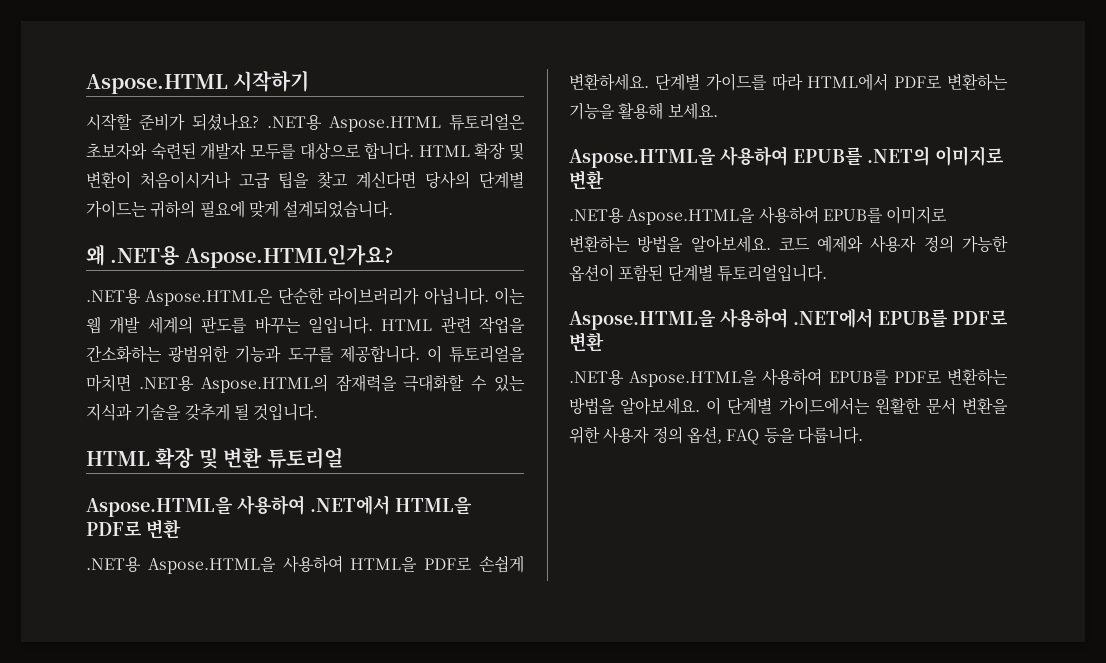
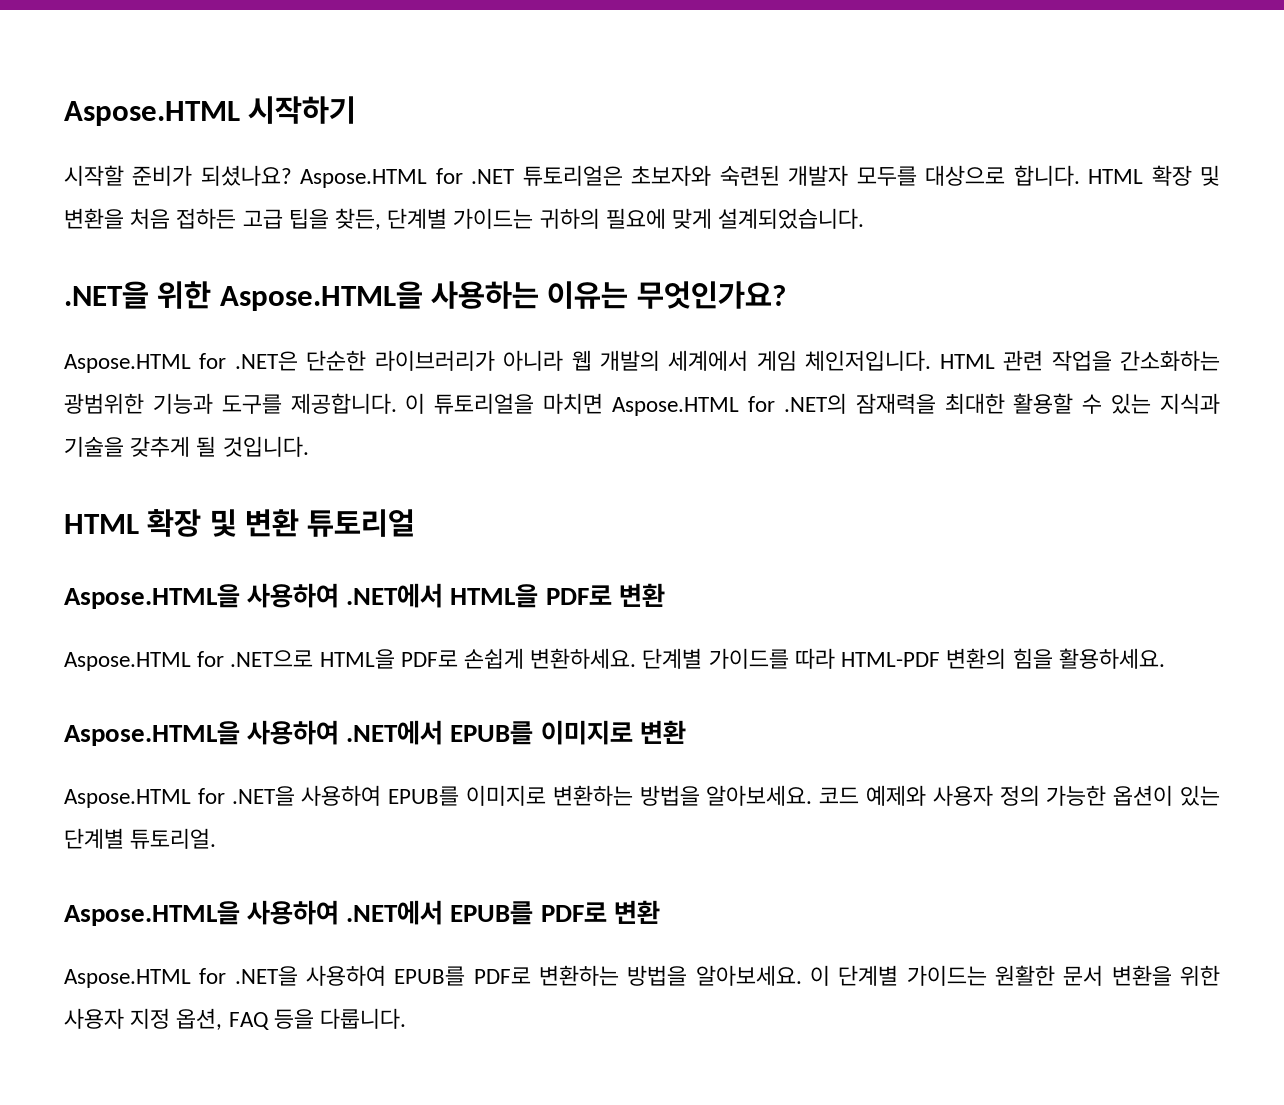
[267,115,441,132] .NET용 Aspose.HTML -> [300,168,515,188] Aspose.HTML for .NET
[86,171,470,189] 변환이 처음이시거나 고급 팁을 찾고 계신다면 당사의 -> [64,208,382,230] 변환을 처음 접하든 고급 팁을 찾든,
[86,244,393,268] [86,287,526,306] [86,316,373,334] 왜 .NET용 Aspose.HTML인가요? // .NET용 Aspose.HTML은 단순한 라이브러리가 아닙니다. 이는 웹 개발 세계의 판도를 바꾸는 일입니다. -> [64,281,786,311] [64,350,932,373] .NET을 위한 Aspose.HTML을 사용하는 이유는 무엇인가요? // Aspose.HTML for .NET은 단순한 라이브러리가 아니라 웹 개발의 세계에서 게임 체인저입니다.
[138,374,465,393] .NET용 Aspose.HTML의 잠재력을 극대화할 -> [612,393,1074,416] Aspose.HTML for .NET의 잠재력을 최대한 활용할
[86,555,343,574] .NET용 Aspose.HTML을 사용하여 -> [64,650,314,671] Aspose.HTML for .NET으로
[807,73,1008,91] [569,102,718,120] [569,146,930,168] HTML에서 PDF로 변환하는 기능을 활용해 보세요. // Aspose.HTML을 사용하여 EPUB를 .NET의 -> [841,648,1165,669] [64,720,534,746] HTML-PDF 변환의 힘을 활용하세요. // Aspose.HTML을 사용하여 .NET에서 EPUB를
[569,208,756,225] .NET용 Aspose.HTML을 -> [64,786,295,808] Aspose.HTML for .NET을
[618,264,827,282] 포함된 단계별 튜토리얼입니다. -> [1179,785,1220,806] [64,828,217,849] 있는 단계별 튜토리얼.
[569,370,758,387] .NET용 Aspose.HTML을 -> [64,966,298,988] Aspose.HTML for .NET을
[778,397,870,415] 가이드에서는 -> [906,965,987,986] 가이드는
[652,426,683,444] 정의 -> [130,1008,171,1029] 지정

